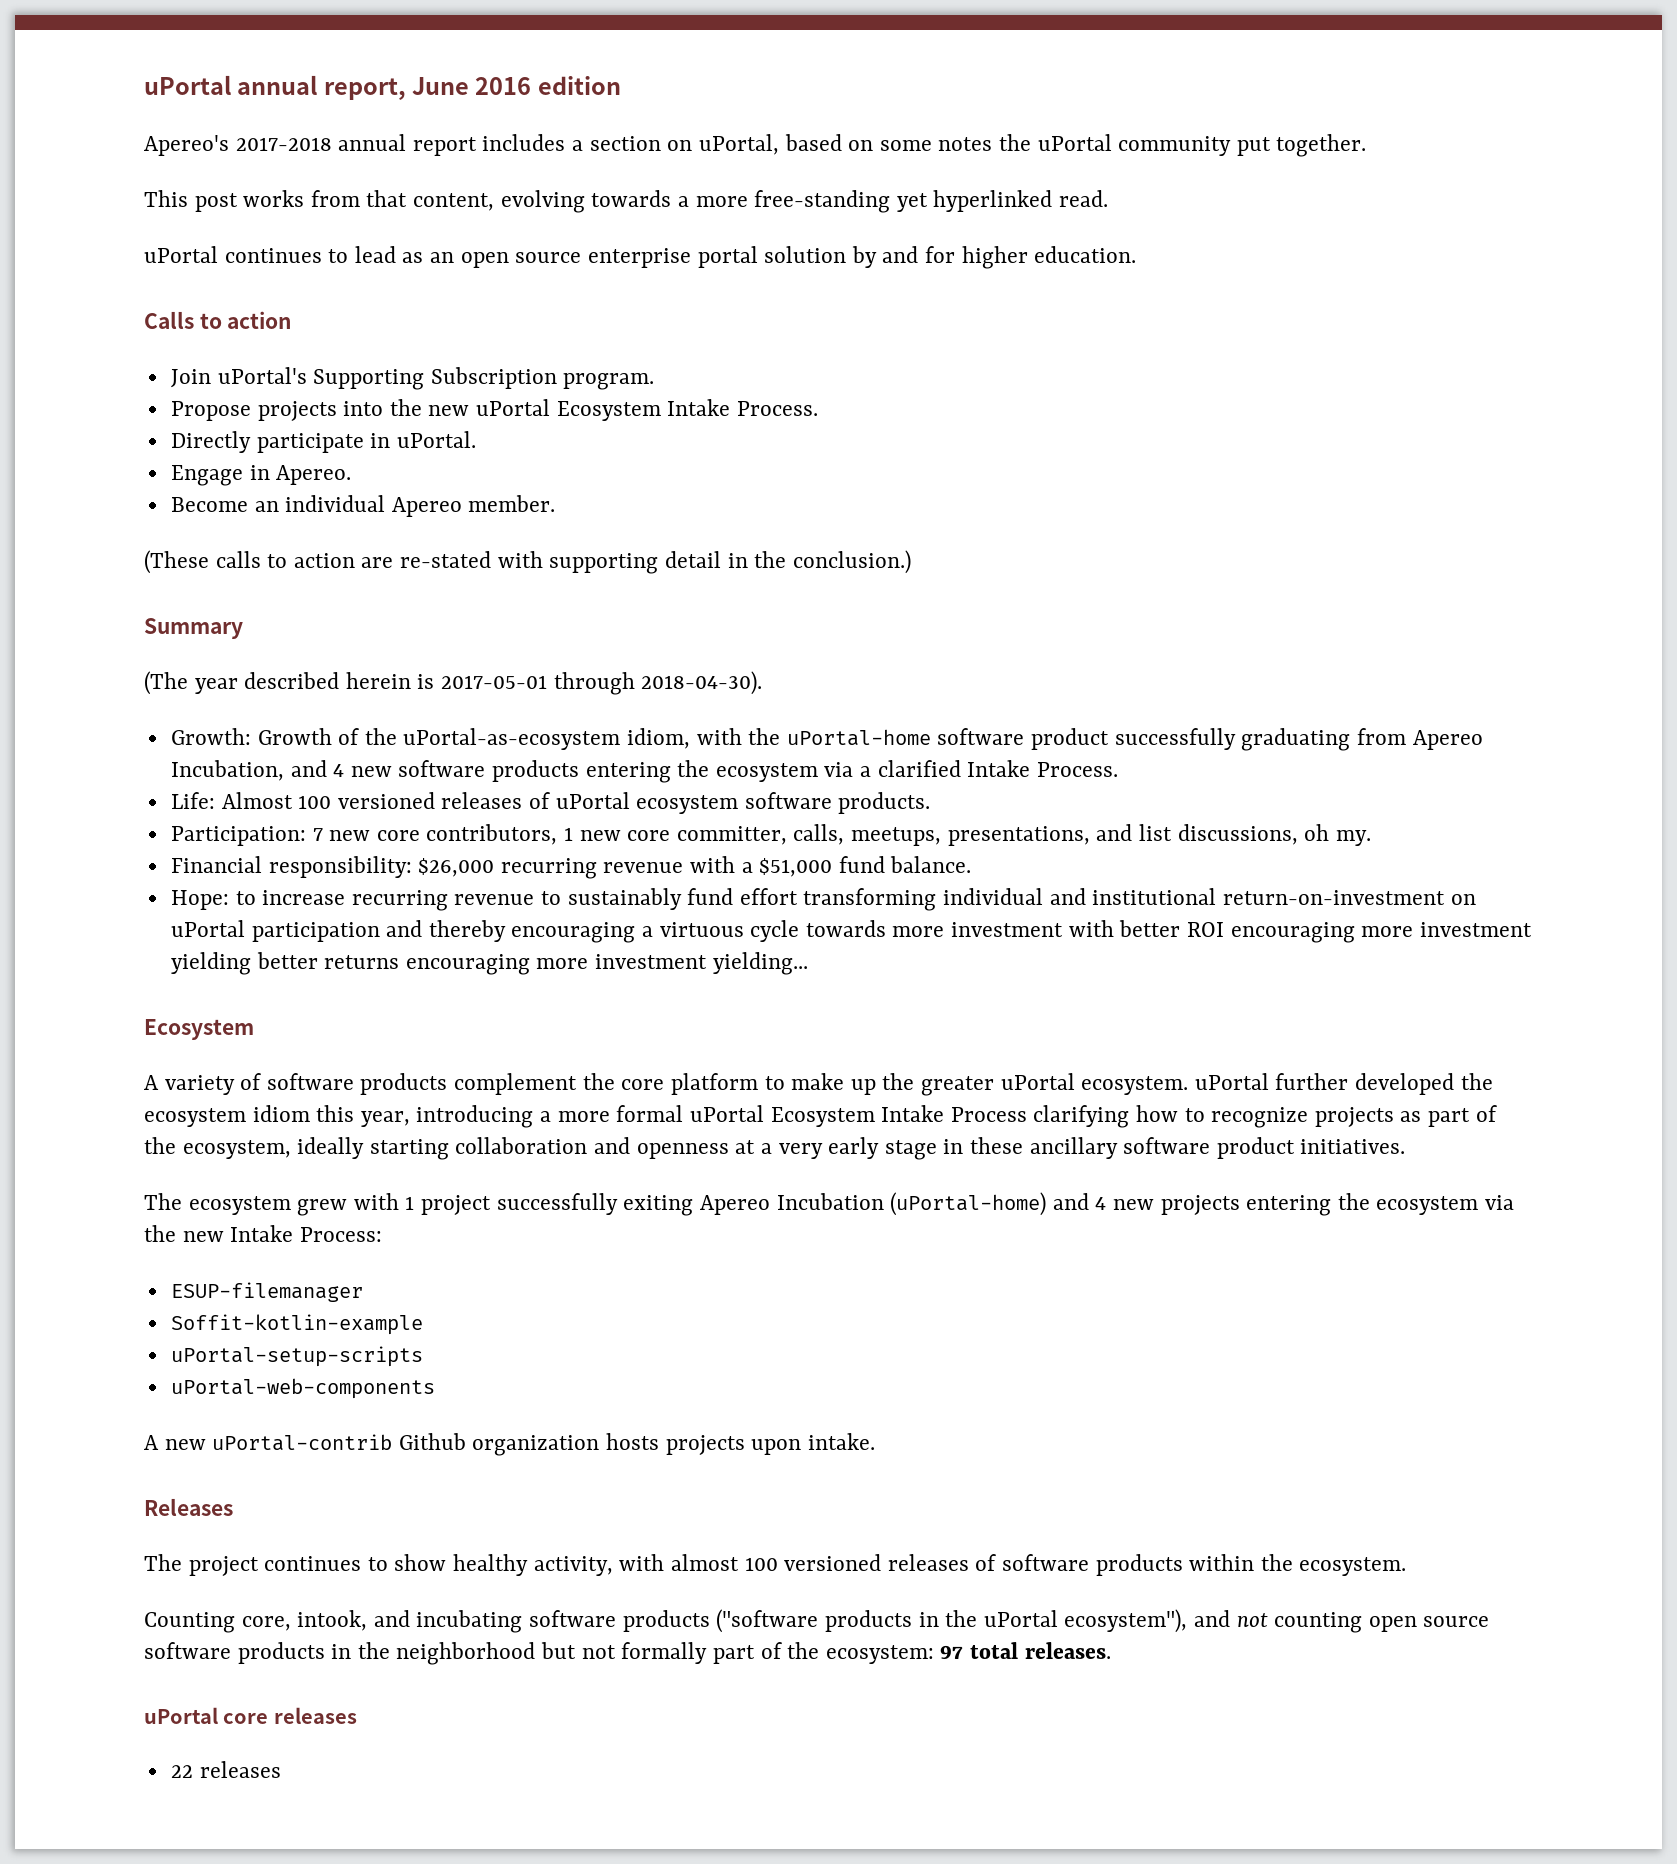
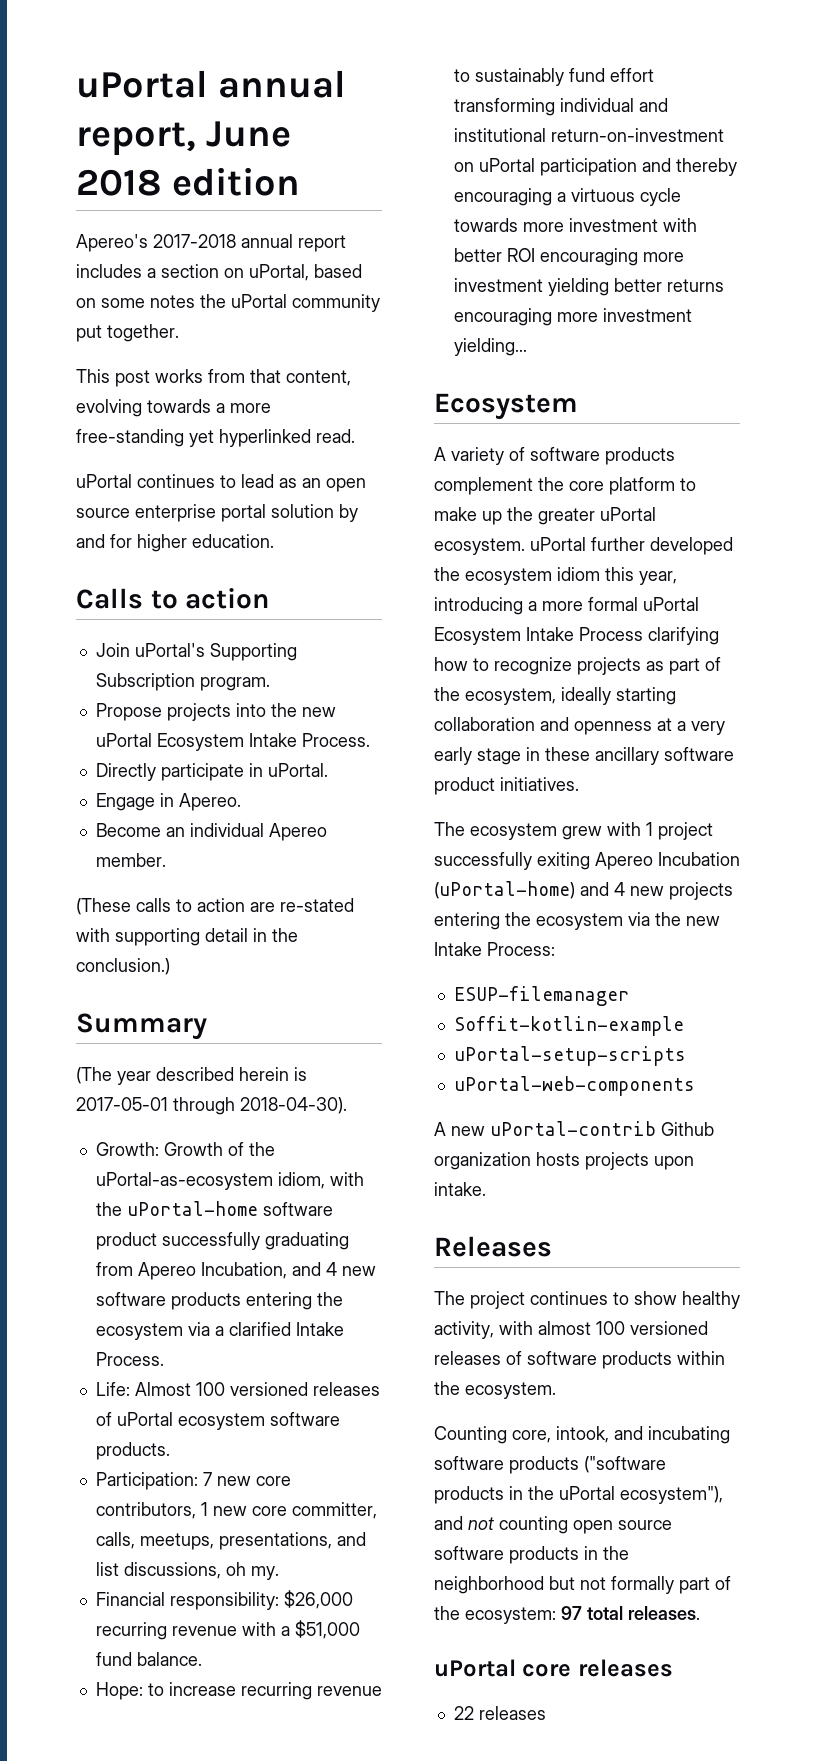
[475,77,532,95] 2016 -> [76,169,162,196] 2018

